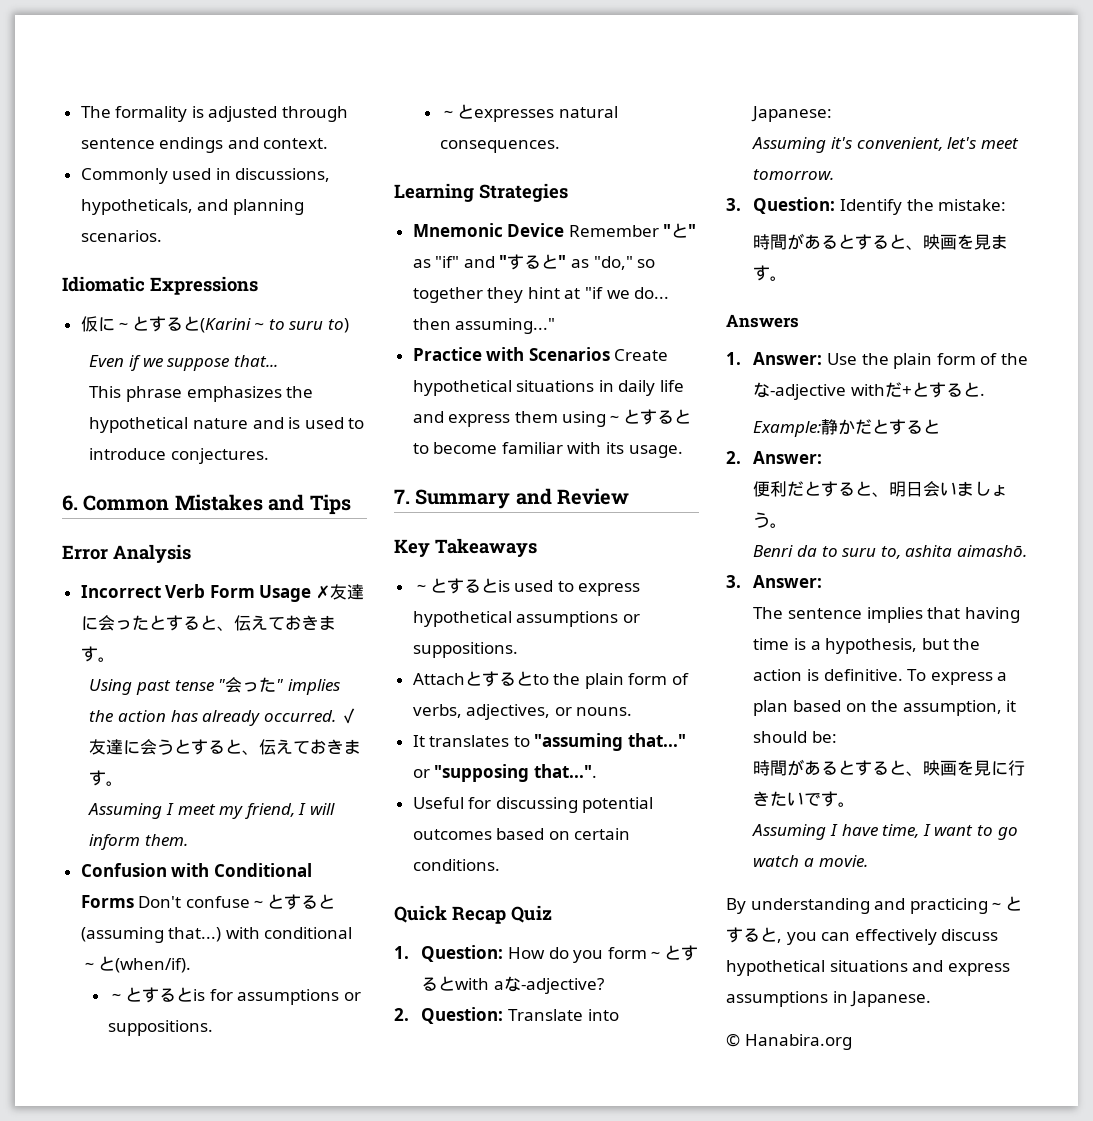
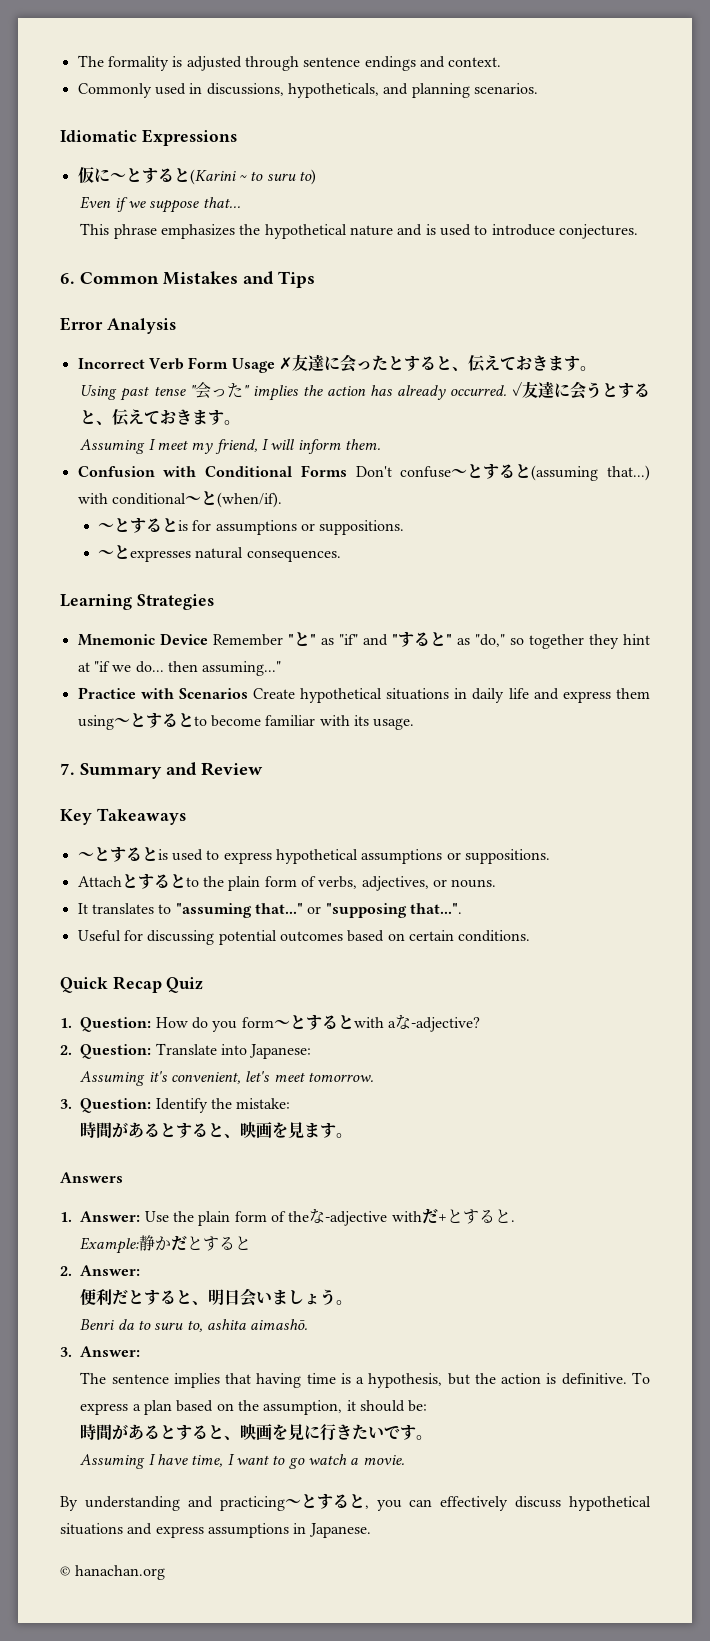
[744,1034,852,1050] Hanabira.org -> [75,1565,166,1580] hanachan.org

